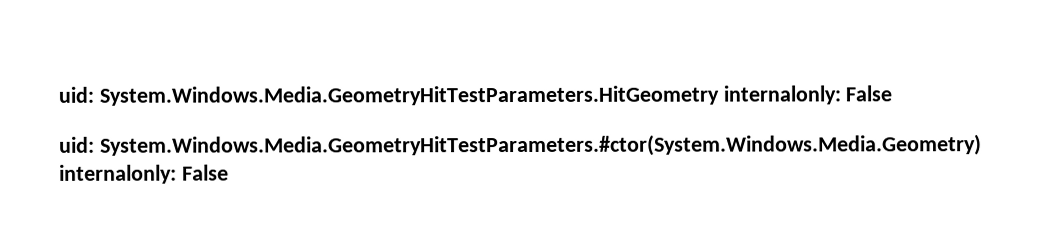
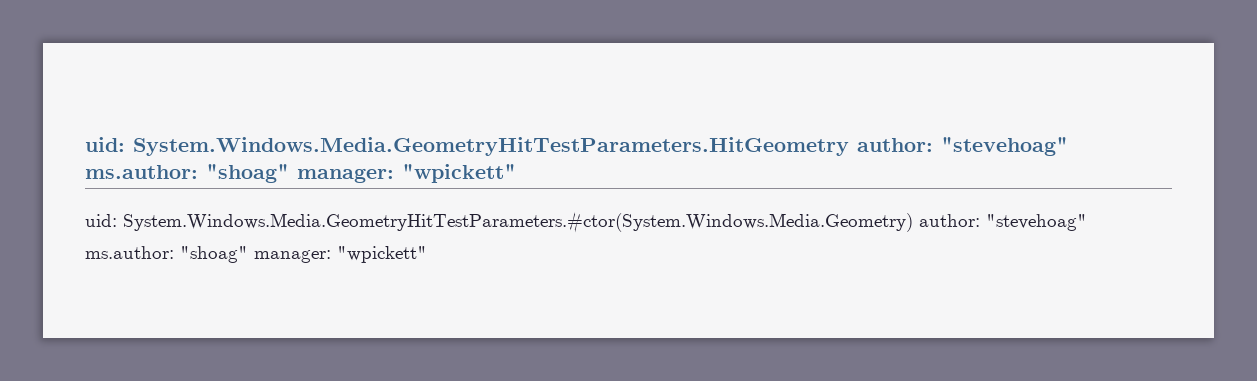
[722,85,893,105] [59,134,982,157] [59,164,229,184] internalonly: False // uid: System.Windows.Media.GeometryHitTestParameters.#ctor(System.Windows.Media.Geometry) internalonly: False -> [857,137,1068,156] [85,164,516,183] [85,212,1087,233] [85,246,427,263] author: "stevehoag" ms.author: "shoag" manager: "wpickett" // uid: System.Windows.Media.GeometryHitTestParameters.#ctor(System.Windows.Media.Geometry) author: "stevehoag" ms.author: "shoag" manager: "wpickett"

